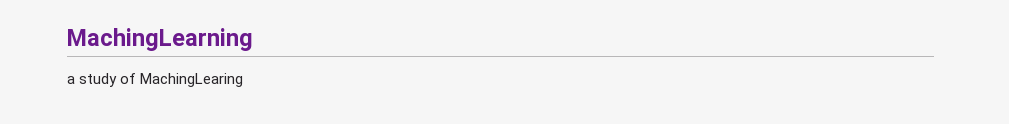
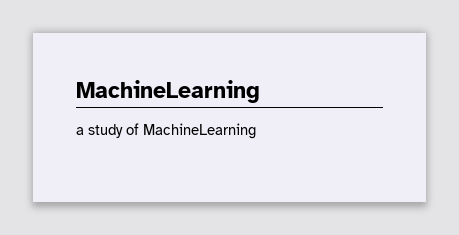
[67,28,253,51] MachingLearning -> [76,80,260,103] MachineLearning
[140,73,244,87] MachingLearing -> [143,123,256,139] MachineLearning

